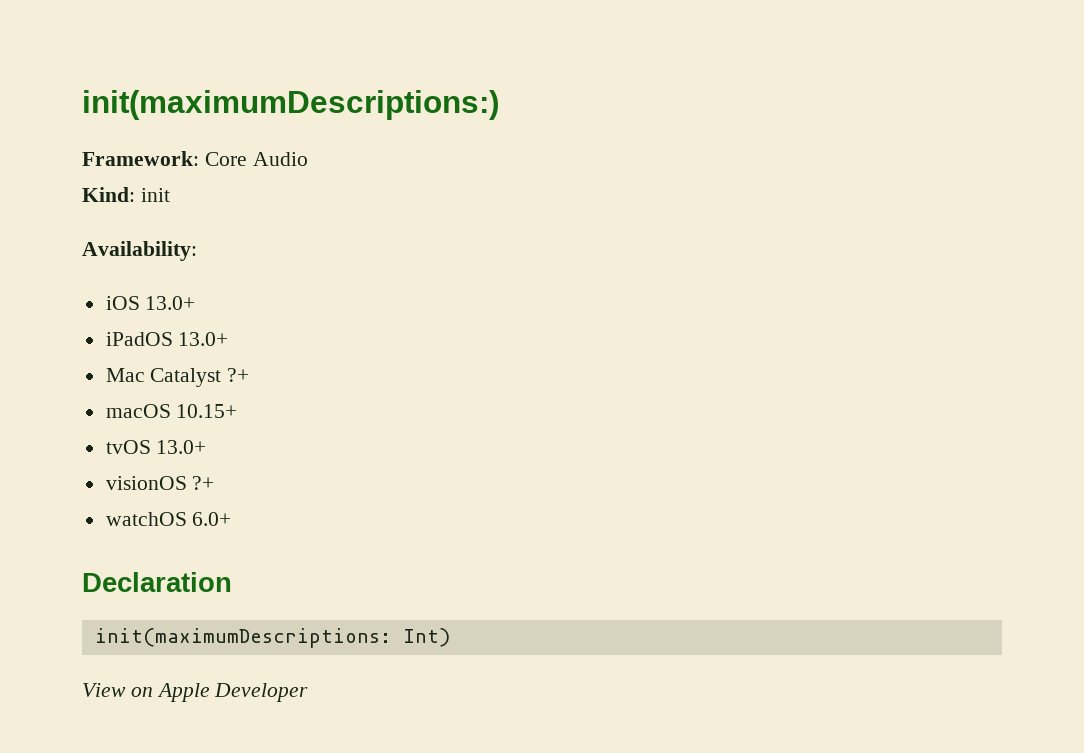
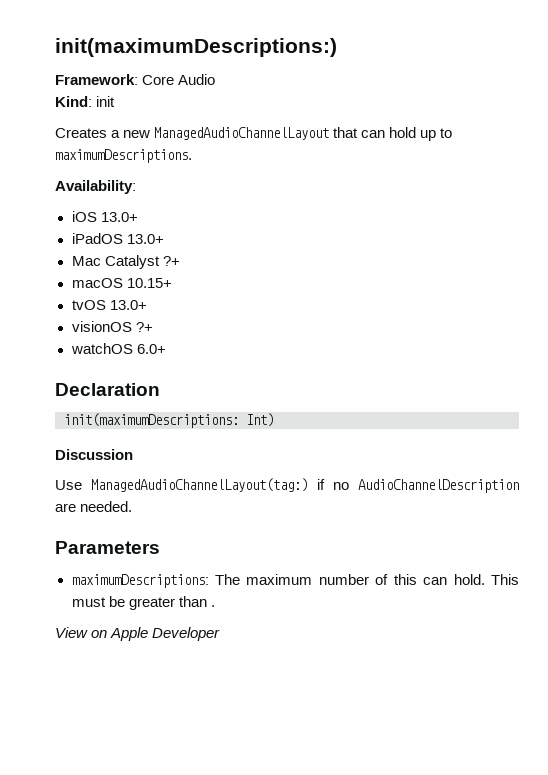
(170, 195) none -> [55,127,453,141] [55,149,192,163] // Creates a new ManagedAudioChannelLayout that can hold up to maximumDescriptions.
(450, 637) none -> [55,449,133,460] [55,478,519,493] [55,501,133,512] [55,541,160,554] [71,574,519,588] [71,596,215,610] // Discussion // Use ManagedAudioChannelLayout(tag:) if no AudioChannelDescription are needed. // Parameters // maximumDescriptions: The maximum number of this can hold. This must be greater than .

